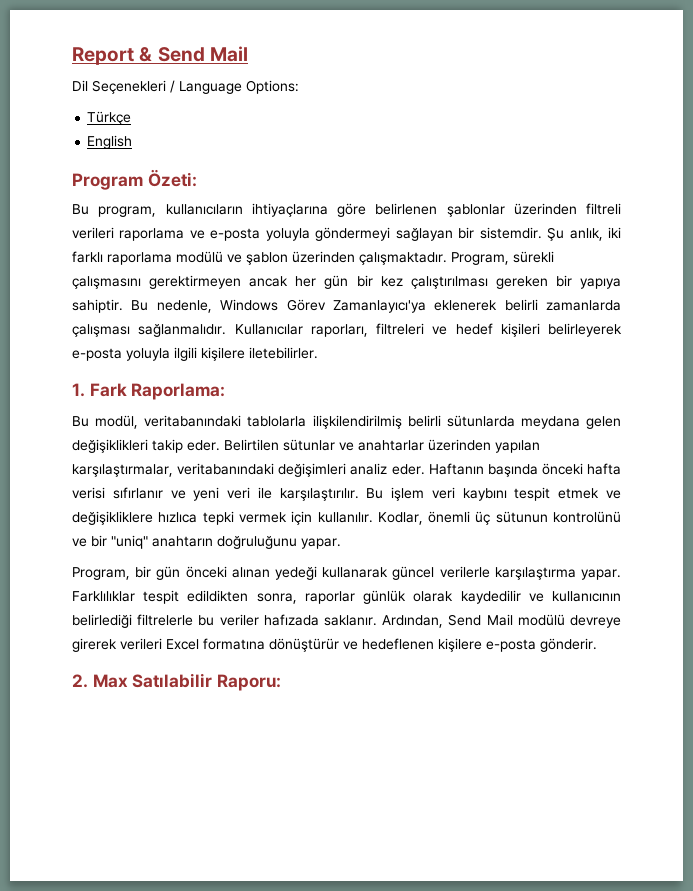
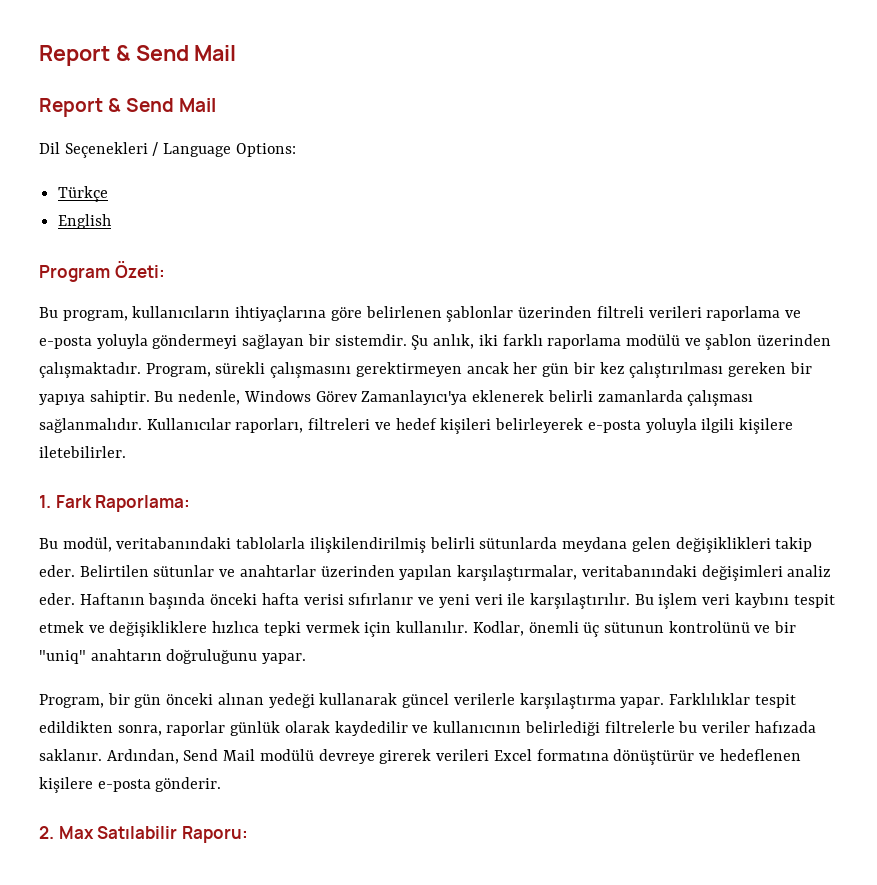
[72,46,248,65] Report & Send Mail -> [39,45,237,66] [39,98,217,117] Report & Send Mail // Report & Send Mail

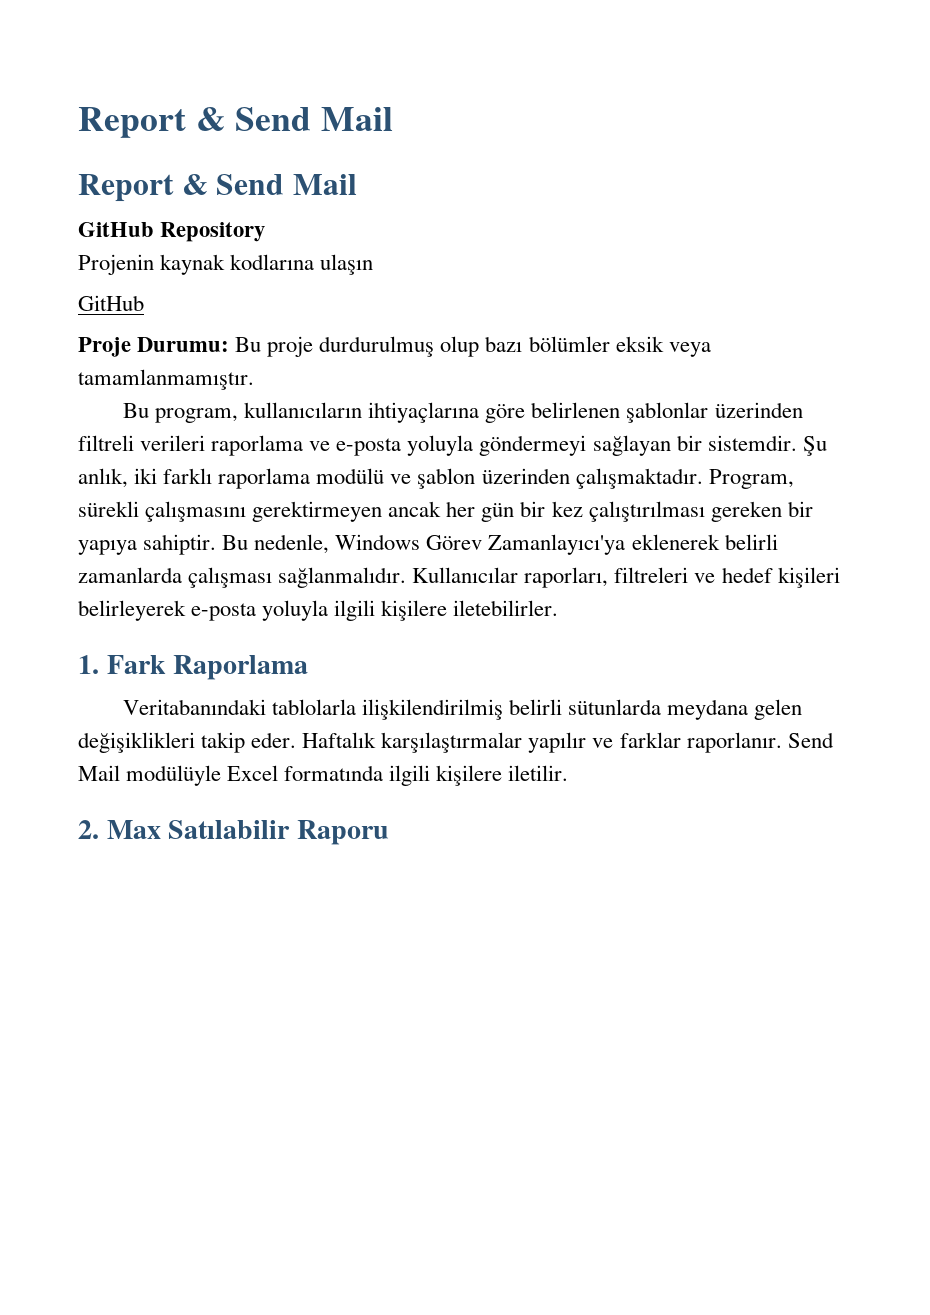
[39,142,296,158] [58,186,109,202] [58,214,112,229] [39,261,165,282] Dil Seçenekleri / Language Options: // Türkçe // English // Program Özeti: -> [78,222,266,242] [78,254,374,275] [78,295,144,311] [78,336,711,357] [78,369,254,390] GitHub Repository // Projenin kaynak kodlarına ulaşın // GitHub // Proje Durumu: Bu proje durdurulmuş olup bazı bölümler eksik veya tamamlanmamıştır.
[95,495,191,512] [39,537,232,552] Raporlama: // Bu modül, veritabanındaki -> [173,655,309,680] [123,699,267,715] Raporlama // Veritabanındaki
[79,565,832,581] [39,593,835,609] [39,621,797,637] [39,649,307,664] [39,693,796,709] [39,721,816,736] [39,749,801,765] [39,777,222,793] Belirtilen sütunlar ve anahtarlar üzerinden yapılan karşılaştırmalar, veritabanındaki değişimleri analiz eder. Haftanın başında önceki hafta verisi sıfırlanır ve yeni veri ile karşılaştırılır. Bu işlem veri kaybını tespit etmek ve değişikliklere hızlıca tepki vermek için kullanılır. Kodlar, önemli üç sütunun kontrolünü ve bir "uniq" anahtarın doğruluğunu yapar. // Program, bir gün önceki alınan yedeği kullanarak güncel verilerle karşılaştırma yapar. Farklılıklar tespit edildikten sonra, raporlar günlük olarak kaydedilir ve kullanıcının belirlediği filtrelerle bu veriler hafızada saklanır. Ardından, Send Mail modülü devreye girerek verileri Excel formatına dönüştürür ve hedeflenen kişilere e-posta gönderir. -> [302,732,834,753] [78,765,569,786] Haftalık karşılaştırmalar yapılır ve farklar raporlanır. Send Mail modülüyle Excel formatında ilgili kişilere iletilir.
[181,826,248,843] Raporu: -> [296,820,389,845] Raporu

